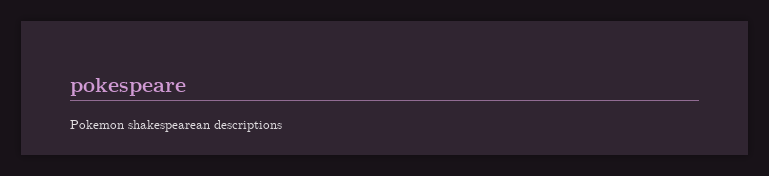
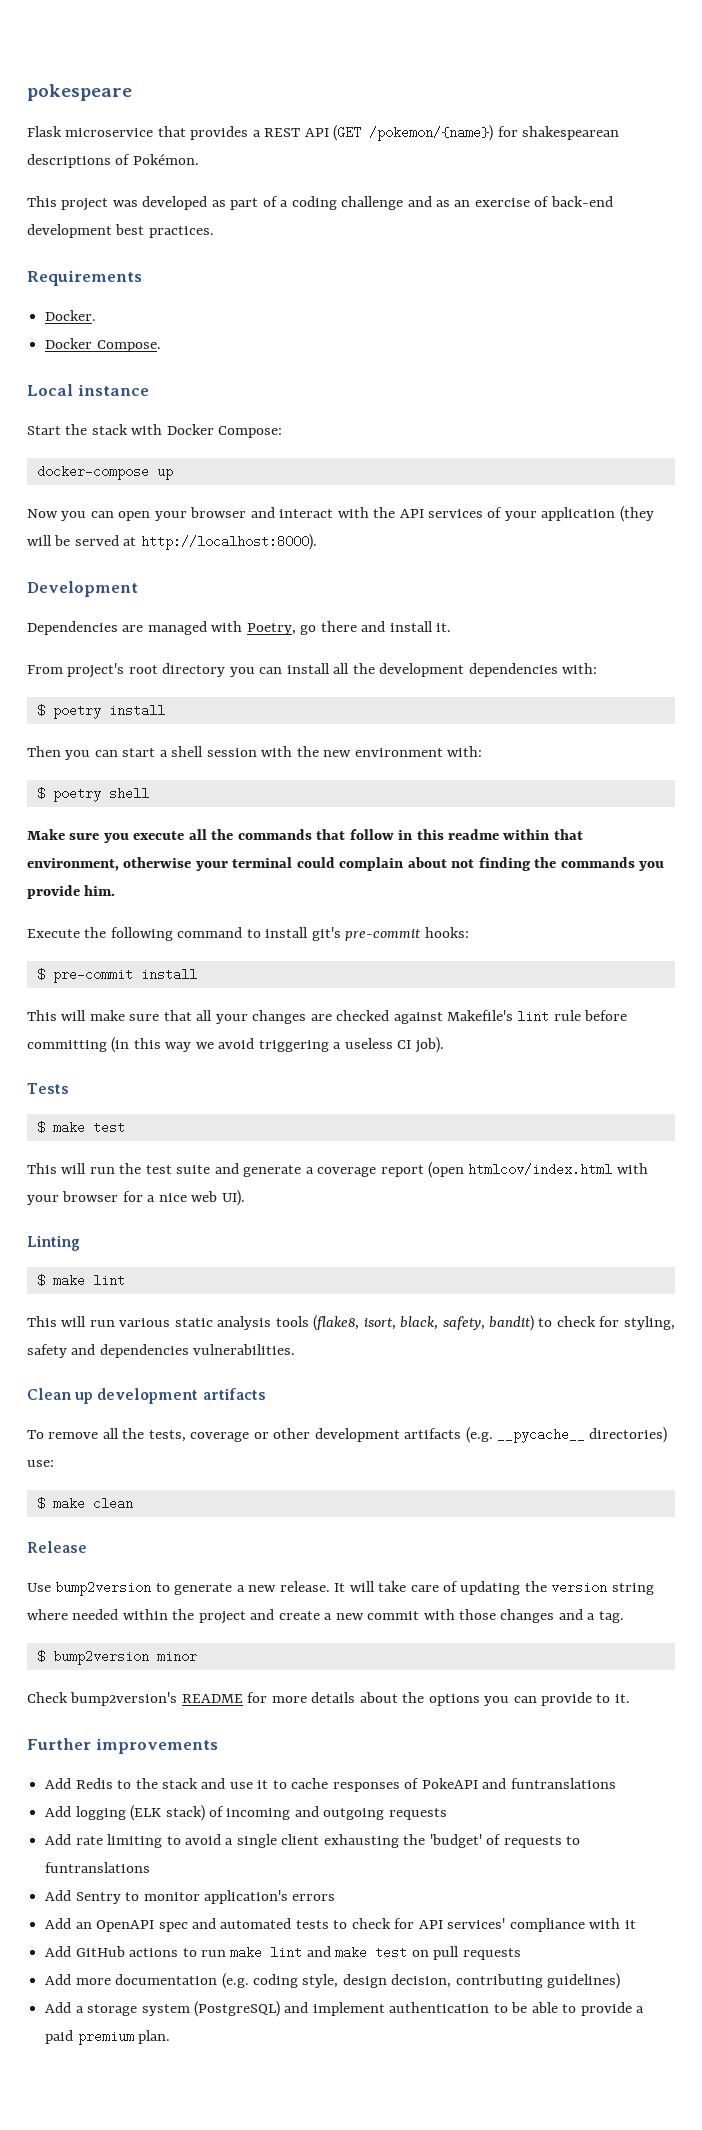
[70,120,282,132] Pokemon shakespearean descriptions -> [27,125,620,141] [27,154,199,168] [27,196,613,211] [27,224,214,238] [27,270,142,286] [45,310,97,321] [45,338,161,352] [27,384,149,396] [27,424,283,438] [36,465,173,480] [27,506,654,522] [27,534,317,550] [27,581,138,597] [27,621,452,635] [27,663,598,678] [36,704,165,719] [27,746,483,760] [36,787,149,802] [27,829,583,843] [27,857,665,871] [27,885,116,899] [27,927,469,941] [36,968,197,983] [27,1010,628,1024] [27,1037,444,1053] [27,1083,69,1094] [36,1121,125,1134] [27,1162,648,1178] [27,1190,245,1206] [27,1235,80,1251] [36,1274,125,1287] [27,1315,675,1331] [27,1344,296,1358] [27,1388,266,1404] [27,1427,668,1443] [27,1460,54,1467] [36,1497,133,1510] [27,1541,87,1553] [27,1581,654,1596] [27,1609,624,1624] [36,1650,197,1665] [27,1692,630,1706] [27,1738,218,1754] [45,1778,616,1792] [45,1805,447,1821] [45,1834,581,1848] [45,1862,151,1873] [45,1890,336,1904] [45,1918,636,1932] [45,1946,521,1960] [45,1973,621,1989] [45,2001,645,2017] [45,2030,171,2045] Flask microservice that provides a REST API (GET /pokemon/{name}) for shakespearean descriptions of Pokémon. // This project was developed as part of a coding challenge and as an exercise of back-end development best practices. // Requirements // Docker. // Docker Compose. // Local instance // Start the stack with Docker Compose: // docker-compose up // Now you can open your browser and interact with the API services of your application (they will be served at http://localhost:8000). // Development // Dependencies are managed with Poetry, go there and install it. // From project's root directory you can install all the development dependencies with: // $ poetry install // Then you can start a shell session with the new environment with: // $ poetry shell // Make sure you execute all the commands that follow in this readme within that environment, otherwise your terminal could complain about not finding the commands you provide him. // Execute the following command to install git's pre-commit hooks: // $ pre-commit install // This will make sure that all your changes are checked against Makefile's lint rule before committing (in this way we avoid triggering a useless CI job). // Tests // $ make test // This will run the test suite and generate a coverage report (open htmlcov/index.html with your browser for a nice web UI). // Linting // $ make lint // This will run various static analysis tools (flake8, isort, black, safety, bandit) to check for styling, safety and dependencies vulnerabilities. // Clean up development artifacts // To remove all the tests, coverage or other development artifacts (e.g. __pycache__ directories) use: // $ make clean // Release // Use bump2version to generate a new release. It will take care of updating the version string where needed within the project and create a new commit with those changes and a tag. // $ bump2version minor // Check bump2version's README for more details about the options you can provide to it. // Further improvements // Add Redis to the stack and use it to cache responses of PokeAPI and funtranslations // Add logging (ELK stack) of incoming and outgoing requests // Add rate limiting to avoid a single client exhausting the 'budget' of requests to funtranslations // Add Sentry to monitor application's errors // Add an OpenAPI spec and automated tests to check for API services' compliance with it // Add GitHub actions to run make lint and make test on pull requests // Add more documentation (e.g. coding style, design decision, contributing guidelines) // Add a storage system (PostgreSQL) and implement authentication to be able to provide a paid premium plan.

